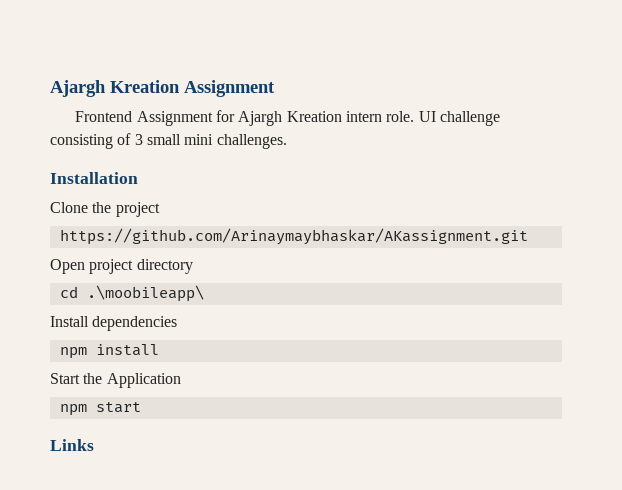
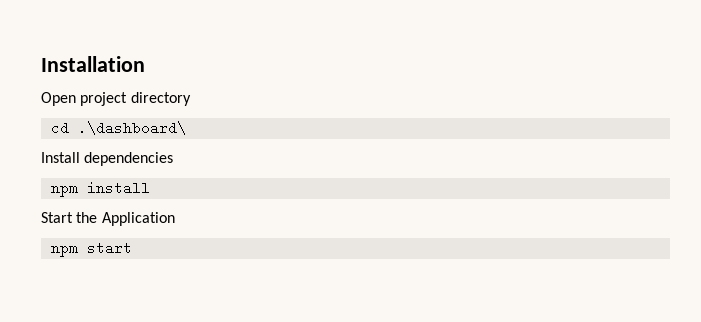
[50,80,275,97] [75,110,500,126] [50,133,287,149] [50,172,138,184] [50,202,160,217] [59,228,528,245] Ajargh Kreation Assignment // Frontend Assignment for Ajargh Kreation intern role. UI challenge consisting of 3 small mini challenges. // Installation // Clone the project // https://github.com/Arinaymaybhaskar/AKassignment.git -> [41,56,145,72] Installation
[86,285,204,302] .\moobileapp\ -> [77,121,186,135] .\dashboard\
[50,439,94,451] // Links -> (132, 248) none

